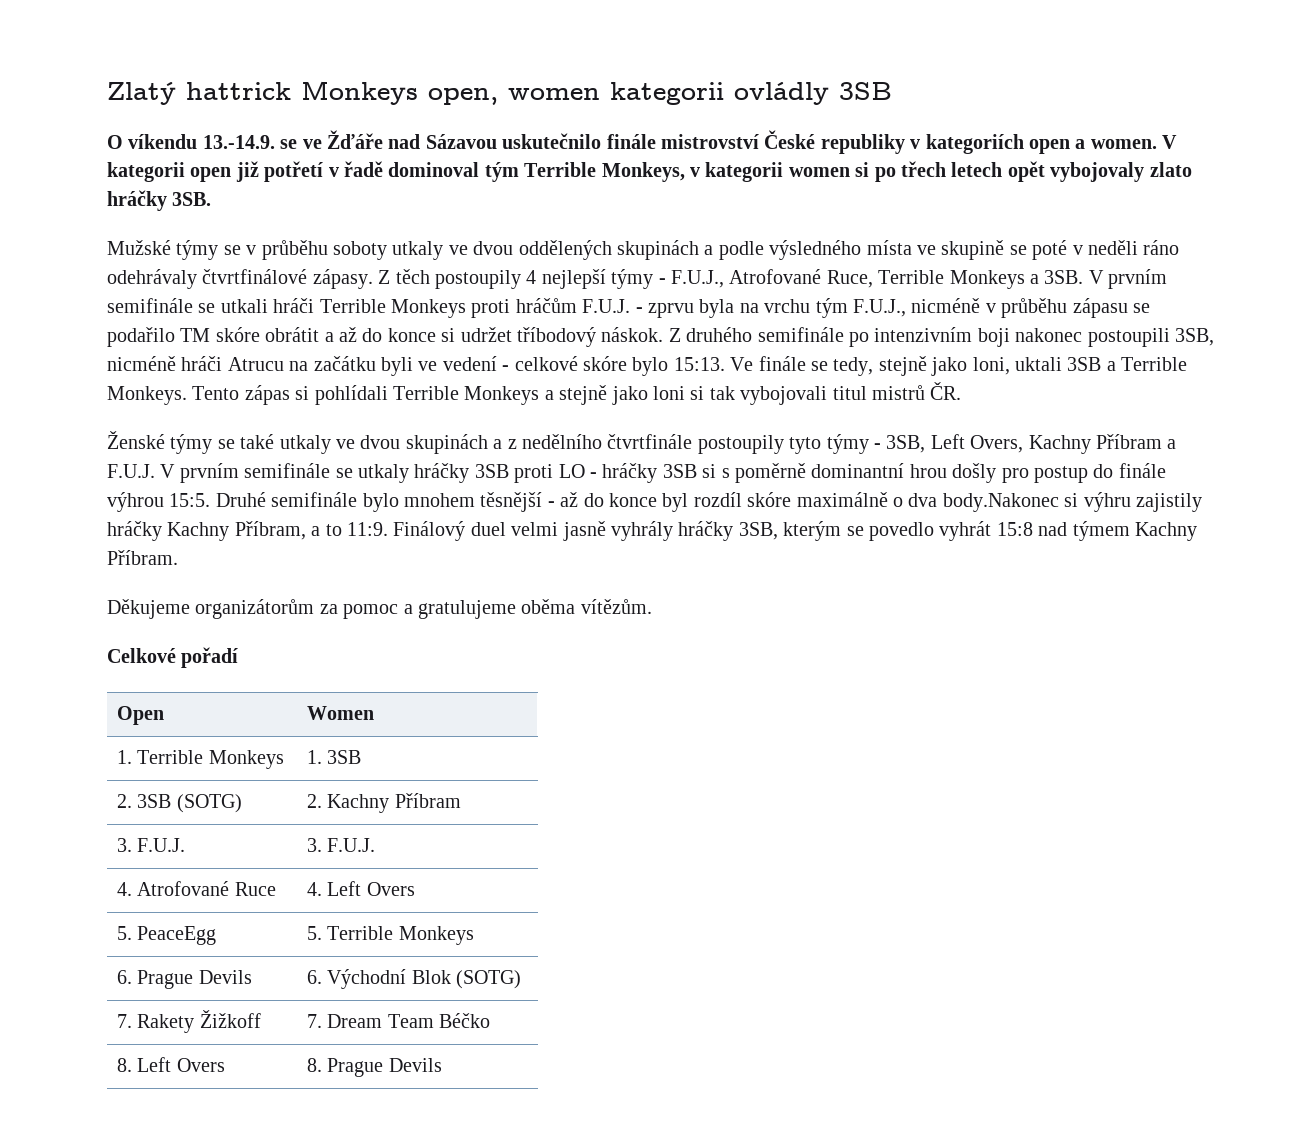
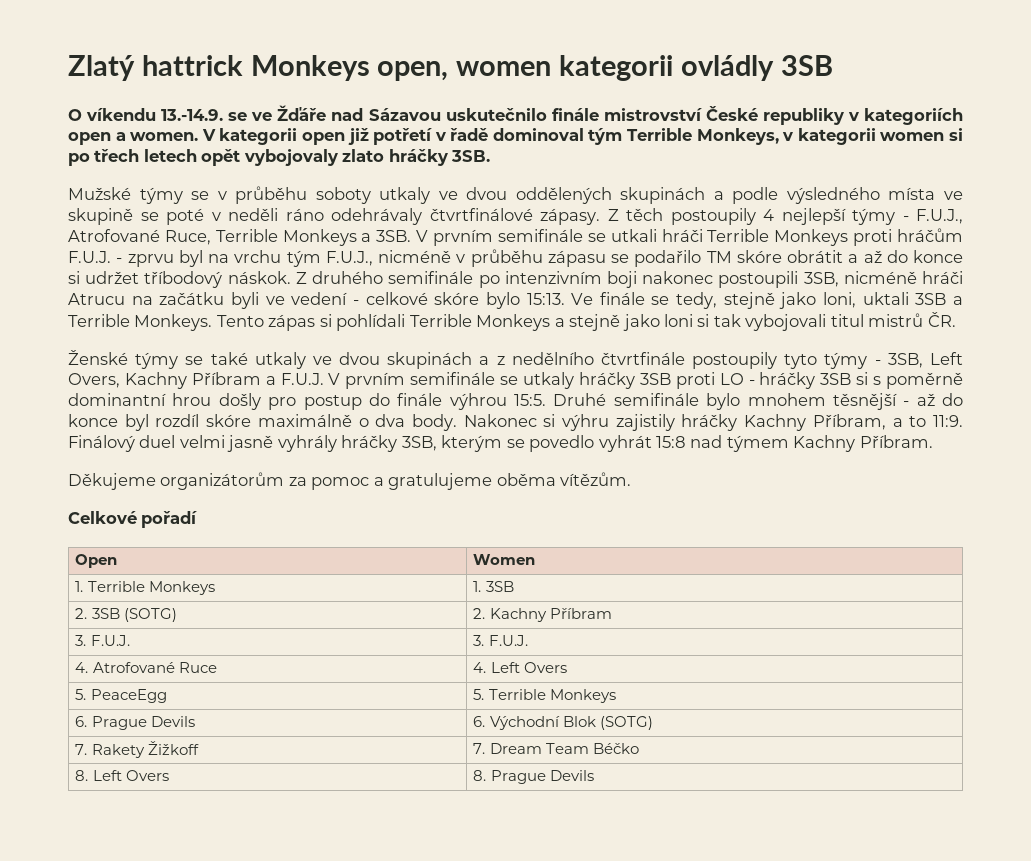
[699,299,735,318] byla -> [178,250,203,267] byl
[942,493,1059,512] body.Nakonec -> [411,414,537,431] body. Nakonec

